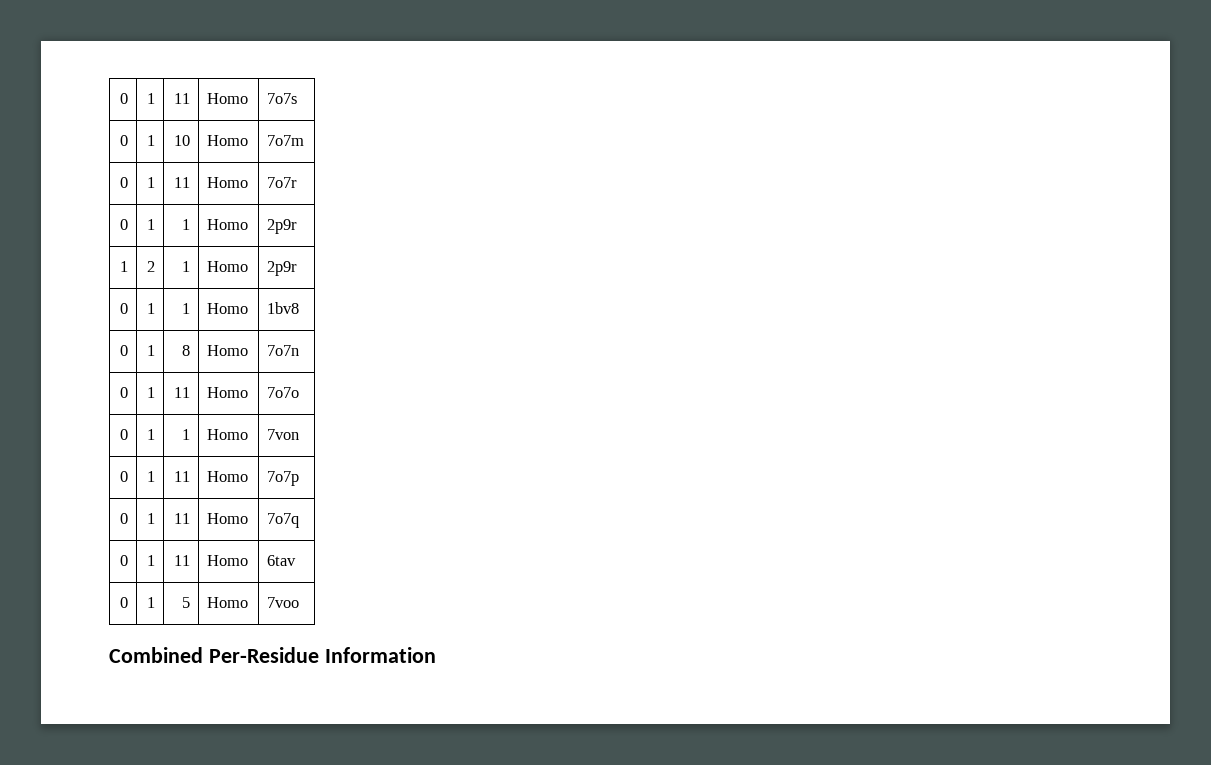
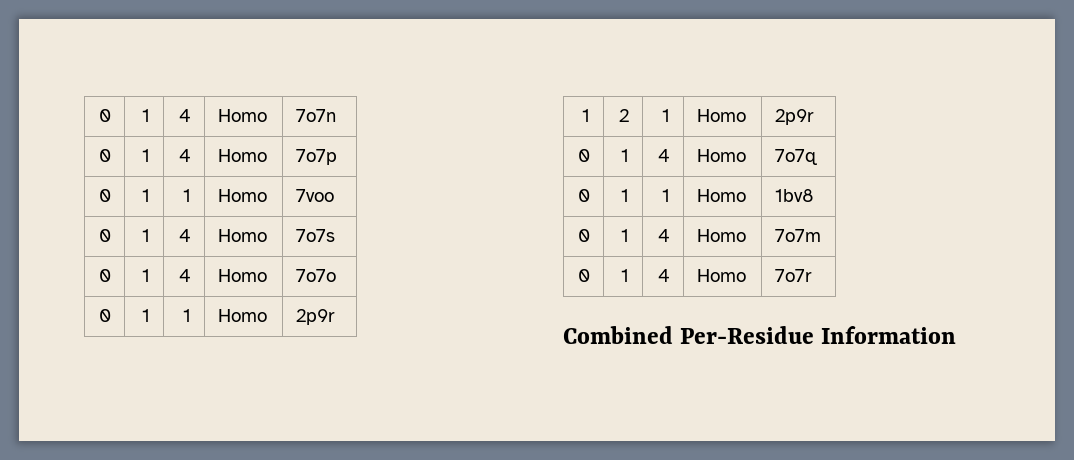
[120,93,129,104] [147,93,156,104] [174,93,191,104] 0 | 1 | 11 -> [99,109,112,122] [142,109,151,122] [179,109,192,122] [217,109,267,122] [295,109,336,122] [99,149,112,162] [142,149,151,162] [179,149,192,162] [217,149,267,162] [295,149,337,165] [99,189,112,202] [142,189,151,202] [183,189,192,202] [217,189,267,202] [295,189,334,202] [99,229,112,242] [142,229,151,242] [179,229,192,242] 0 | 1 | 4 | Homo | 7o7n // 0 | 1 | 4 | Homo | 7o7p // 0 | 1 | 1 | Homo | 7voo // 0 | 1 | 4
[174,135,191,146] [206,135,248,146] [266,135,304,146] [120,177,129,188] [147,177,156,188] [174,177,191,188] [206,177,248,188] [266,177,297,188] 10 | Homo | 7o7m // 0 | 1 | 11 | Homo | 7o7r -> [179,269,192,282] [217,269,267,282] [295,269,336,282] 4 | Homo | 7o7o
(297, 268) none -> [578,149,591,162] [621,149,630,162] [658,149,671,162] [696,149,746,162] [774,149,817,165] // 0 | 1 | 4 | Homo | 7o7q
[182,345,191,356] [206,345,248,356] [266,345,299,356] [120,387,129,398] [147,387,156,398] [174,387,191,398] [206,387,248,398] [266,387,299,398] [120,429,129,440] [147,429,156,440] [182,429,191,440] [206,429,248,440] [266,429,299,440] [120,471,129,482] [147,471,156,482] [174,471,191,482] [206,471,248,482] [266,471,299,486] [120,513,129,524] [147,513,156,524] [174,513,191,524] [206,513,248,524] [266,513,299,528] [120,555,129,566] [147,555,156,566] [174,555,191,566] [206,555,248,566] [266,555,296,566] [120,597,129,608] [147,597,156,608] [182,597,191,608] [206,597,248,608] [266,597,299,608] 8 | Homo | 7o7n // 0 | 1 | 11 | Homo | 7o7o // 0 | 1 | 1 | Homo | 7von // 0 | 1 | 11 | Homo | 7o7p // 0 | 1 | 11 | Homo | 7o7q // 0 | 1 | 11 | Homo | 6tav // 0 | 1 | 5 | Homo | 7voo -> [658,229,671,242] [696,229,746,242] [774,229,821,242] [578,269,591,282] [621,269,630,282] [658,269,671,282] [696,269,746,282] [774,269,812,282] 4 | Homo | 7o7m // 0 | 1 | 4 | Homo | 7o7r

